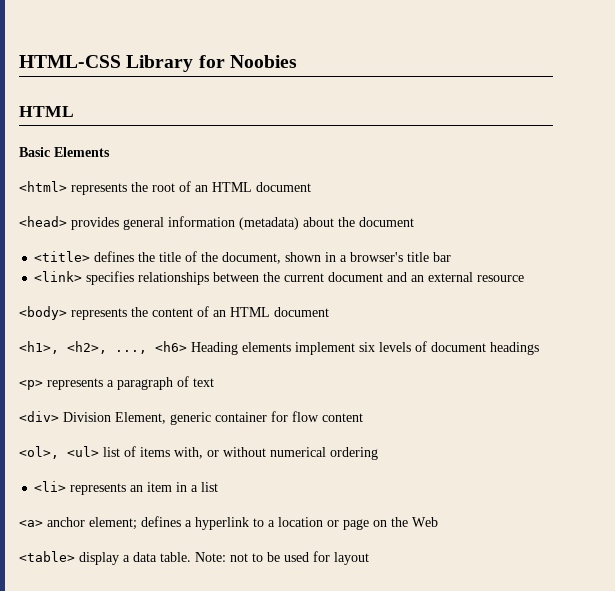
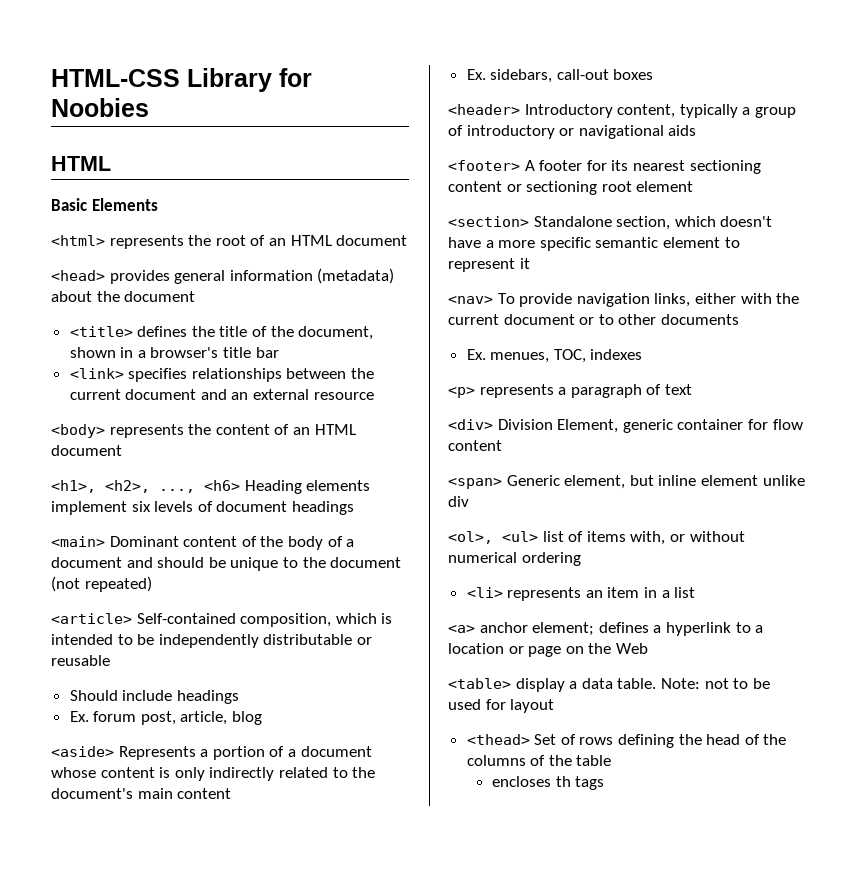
(539, 348) none -> [51,536,355,550] [51,557,402,571] [51,576,152,592] [51,613,393,627] [51,634,372,648] [51,655,110,666] [69,690,239,704] [69,711,263,725] [51,746,372,760] [51,767,376,781] [51,788,232,799] [466,69,654,83] [448,104,796,118] [448,125,697,139] [448,160,761,174] [448,181,694,195] [448,216,773,230] [448,237,740,251] [448,258,530,272] [448,293,800,307] [448,314,739,325] [466,349,643,363] // <main> Dominant content of the body of a document and should be unique to the document (not repeated) // <article> Self-contained composition, which is intended to be independently distributable or reusable // Should include headings // Ex. forum post, article, blog // <aside> Represents a portion of a document whose content is only indirectly related to the document's main content // Ex. sidebars, call-out boxes // <header> Introductory content, typically a group of introductory or navigational aids // <footer> A footer for its nearest sectioning content or sectioning root element // <section> Standalone section, which doesn't have a more specific semantic element to represent it // <nav> To provide navigation links, either with the current document or to other documents // Ex. menues, TOC, indexes
(363, 417) none -> [448,475,805,489] [448,496,469,507] // <span> Generic element, but inline element unlike div
(369, 558) none -> [466,734,787,748] [466,755,612,766] [491,776,605,790] // <thead> Set of rows defining the head of the columns of the table // encloses th tags

